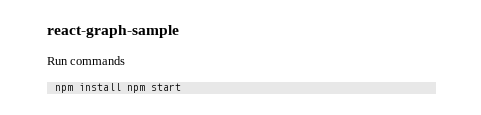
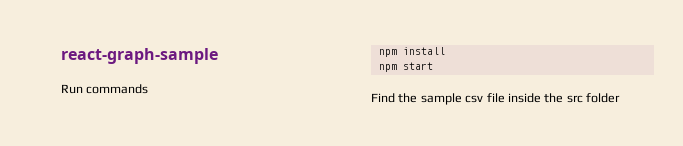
(121, 87) none -> (445, 51) //
(181, 87) none -> [371,93,620,105] // Find the sample csv file inside the src folder

